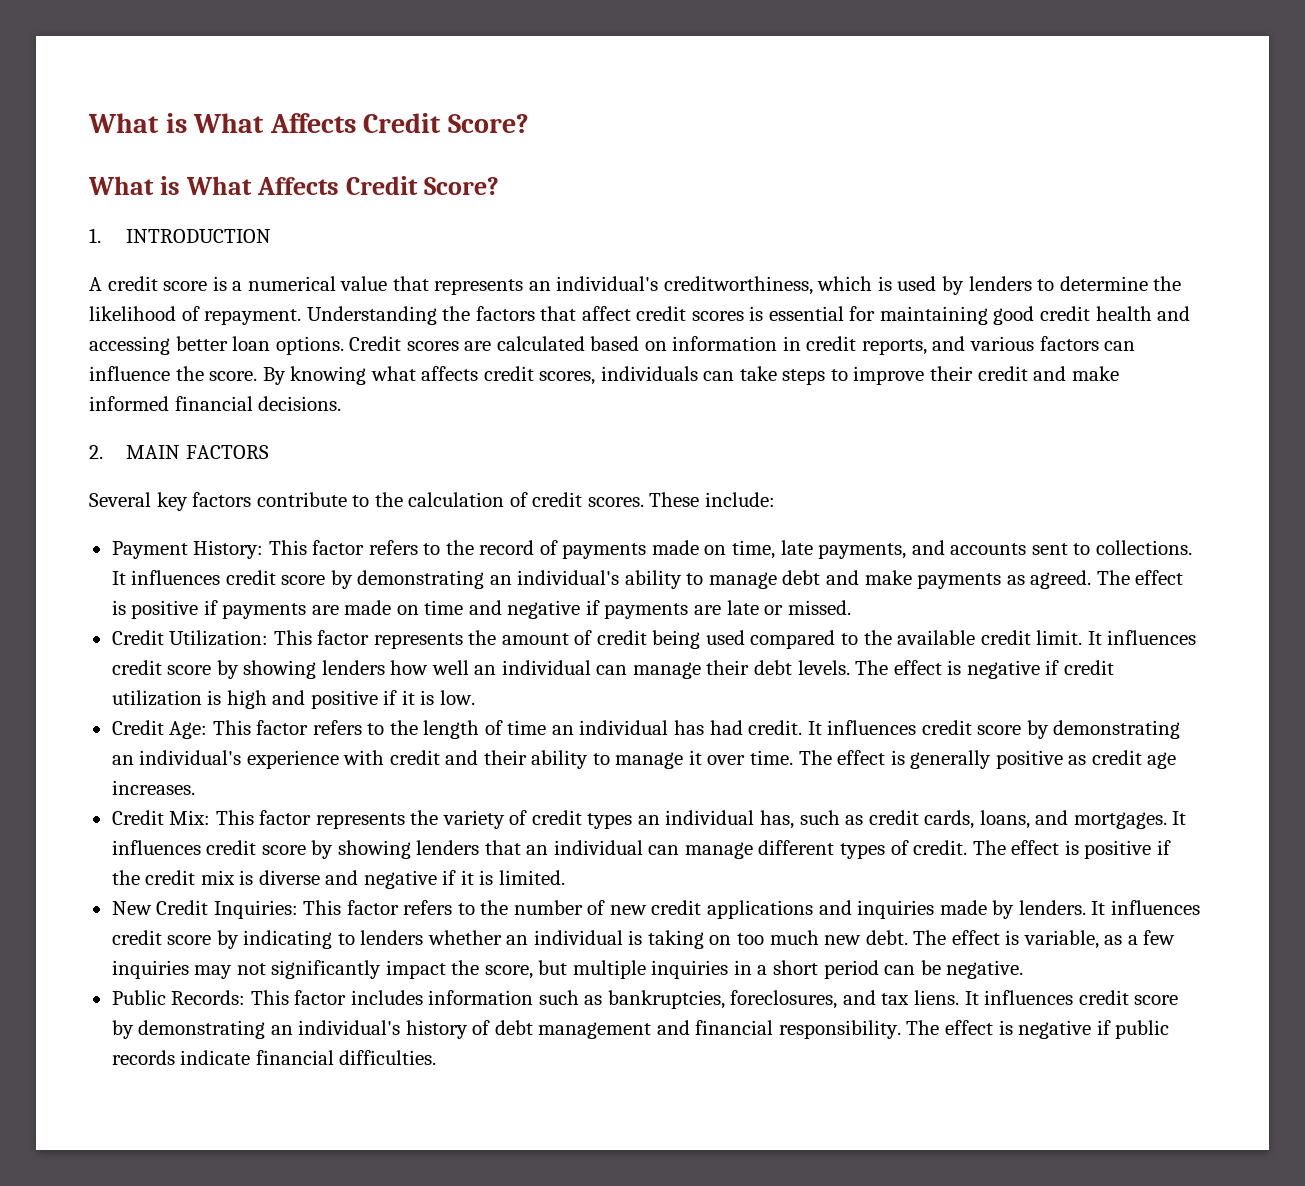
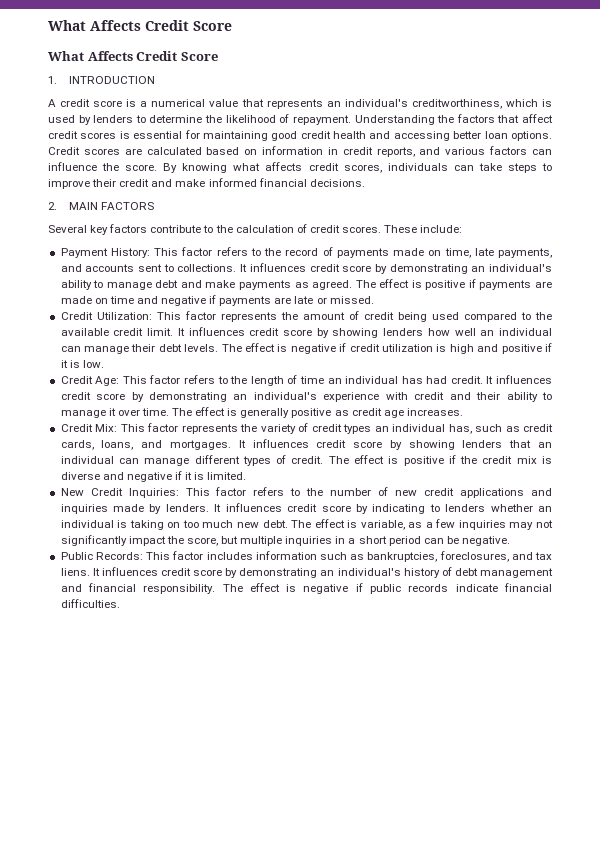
[88,113,529,133] [88,176,500,195] What is What Affects Credit Score? // What is What Affects Credit Score? -> [48,20,232,31] [48,51,218,61] What Affects Credit Score // What Affects Credit Score

